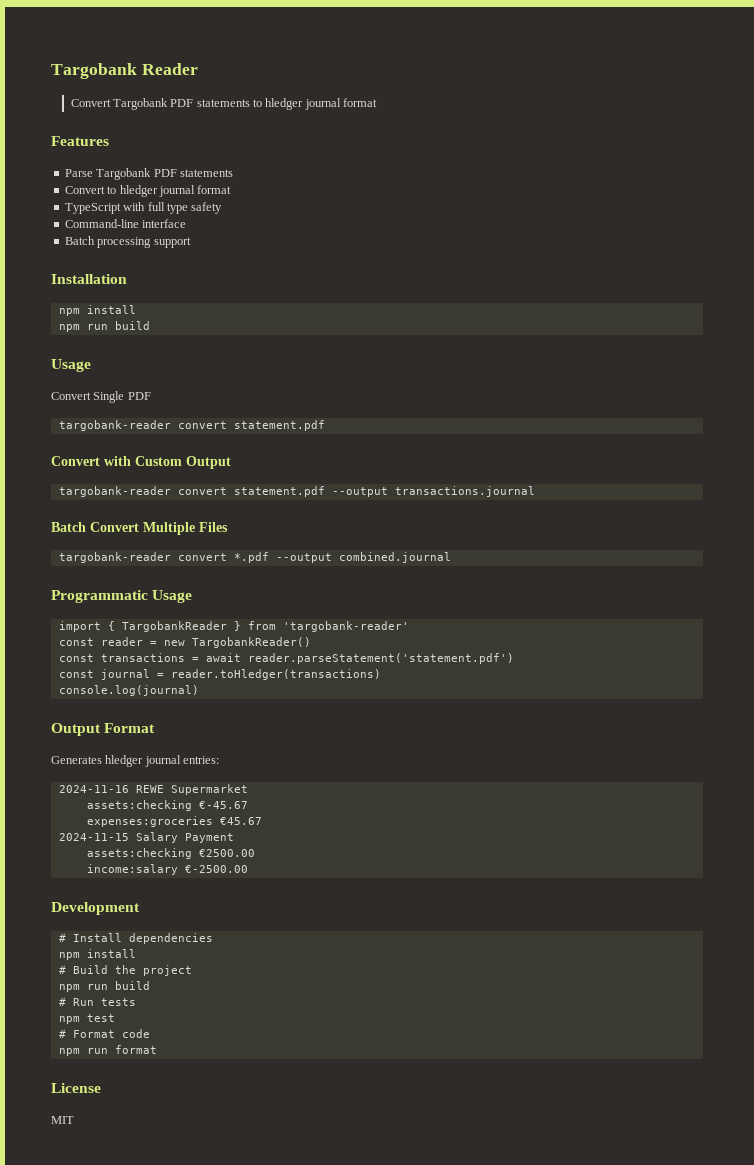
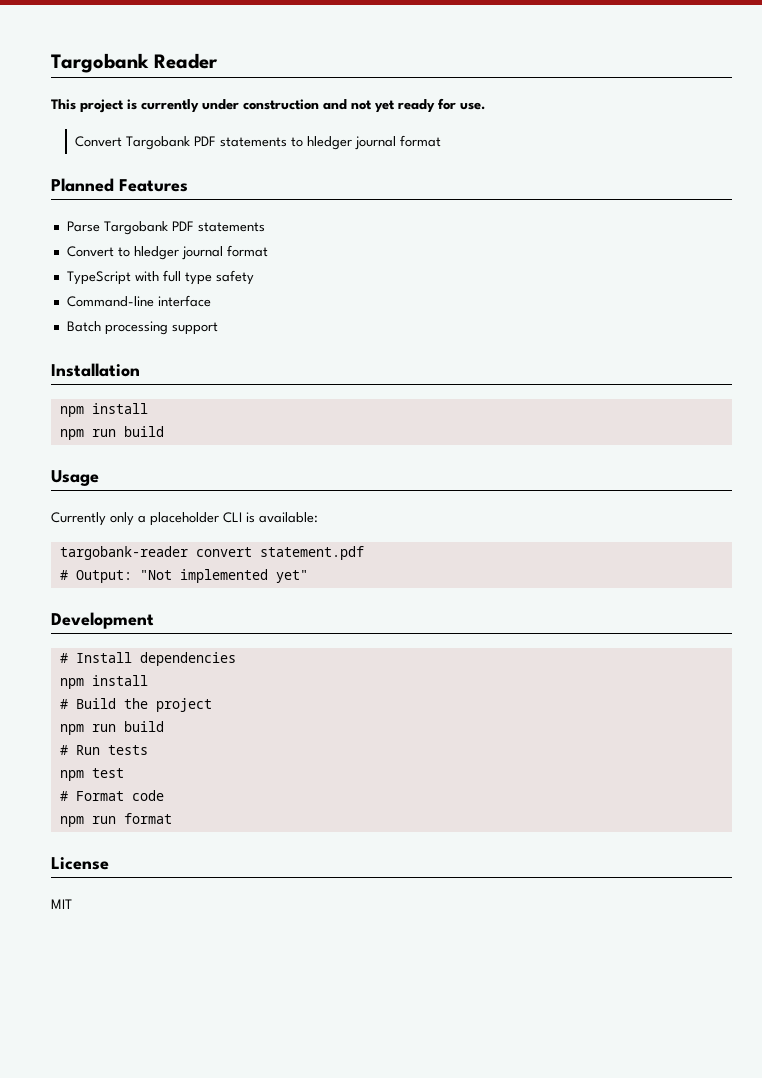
(198, 69) none -> [51,98,485,113] // This project is currently under construction and not yet ready for use.
(378, 102) none -> [51,178,114,192] Planned
[51,391,151,403] [58,420,325,431] [51,456,231,469] [58,486,535,497] [51,522,228,535] [58,552,451,563] [51,590,193,603] [58,621,409,632] [58,637,311,648] [58,653,514,664] [58,669,381,680] [58,685,199,696] [51,723,156,736] [51,755,220,767] [58,784,248,795] [86,800,248,811] [86,816,262,827] [58,832,234,843] [86,848,255,859] [86,864,248,875] Convert Single PDF // targobank-reader convert statement.pdf // Convert with Custom Output // targobank-reader convert statement.pdf --output transactions.journal // Batch Convert Multiple Files // targobank-reader convert *.pdf --output combined.journal // Programmatic Usage // import { TargobankReader } from 'targobank-reader' // const reader = new TargobankReader() // const transactions = await reader.parseStatement('statement.pdf') // const journal = reader.toHledger(transactions) // console.log(journal) // Output Format // Generates hledger journal entries: // 2024-11-16 REWE Supermarket // assets:checking €-45.67 // expenses:groceries €45.67 // 2024-11-15 Salary Payment // assets:checking €2500.00 // income:salary €-2500.00 -> [51,512,318,526] [59,546,364,560] [59,569,308,583] Currently only a placeholder CLI is available: // targobank-reader convert statement.pdf // # Output: "Not implemented yet"

